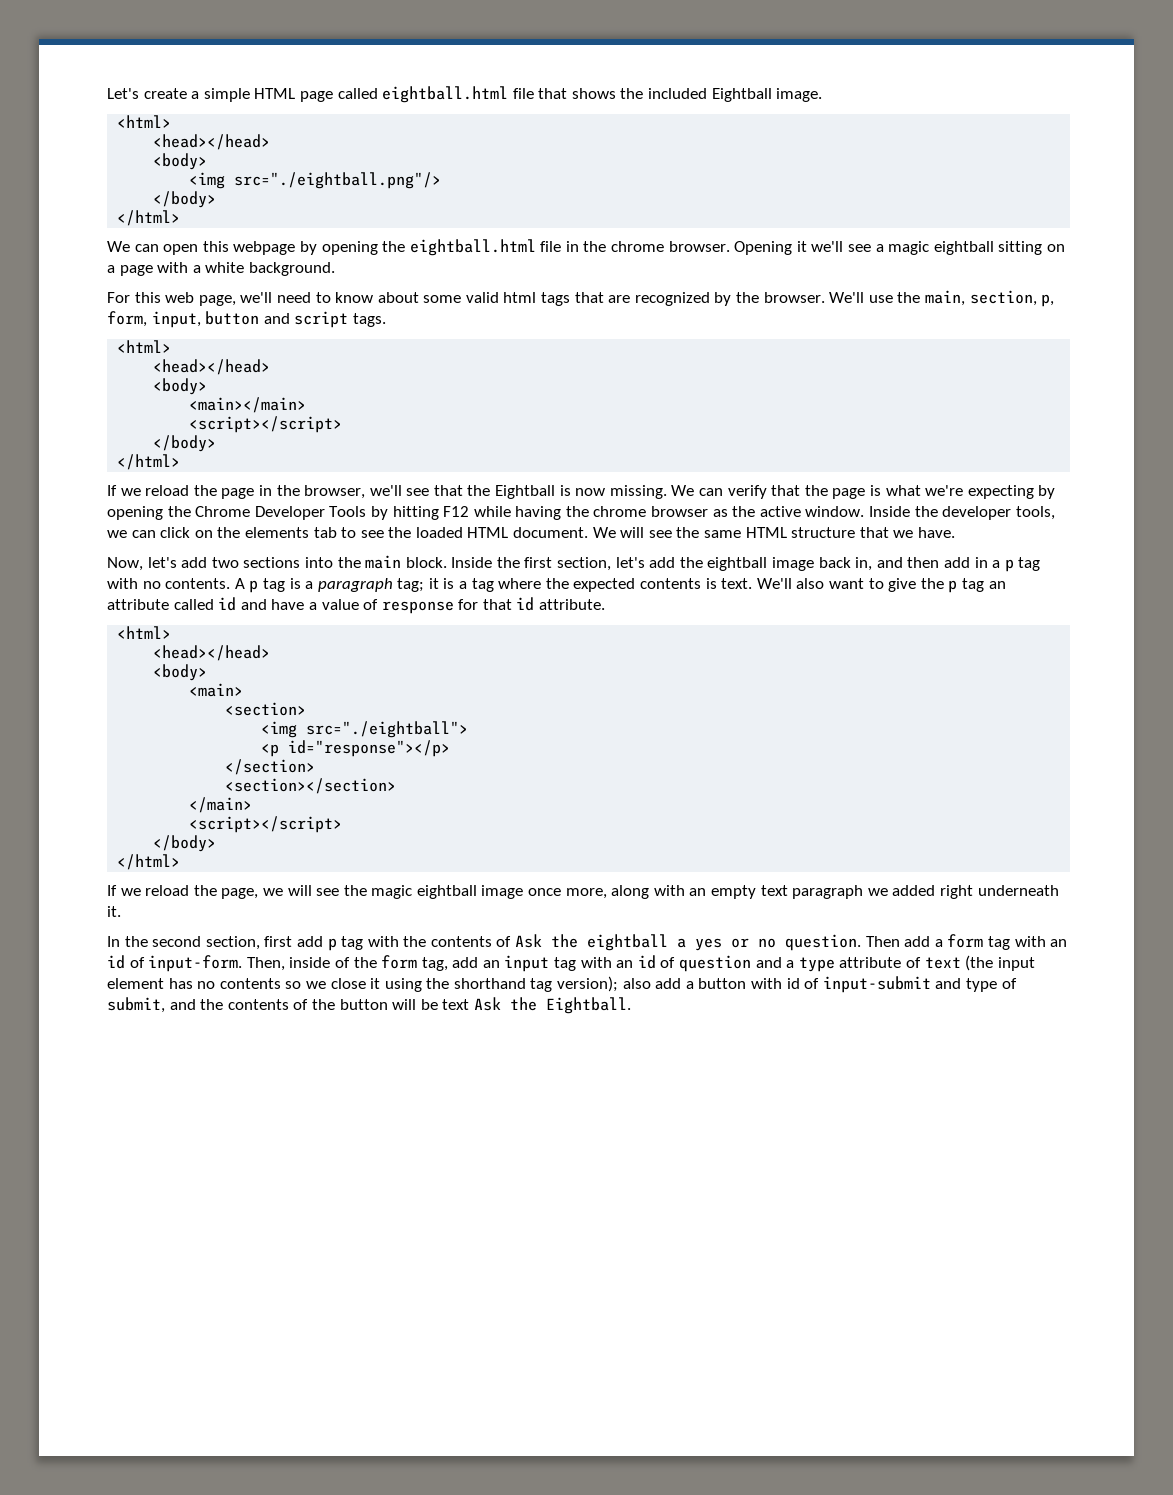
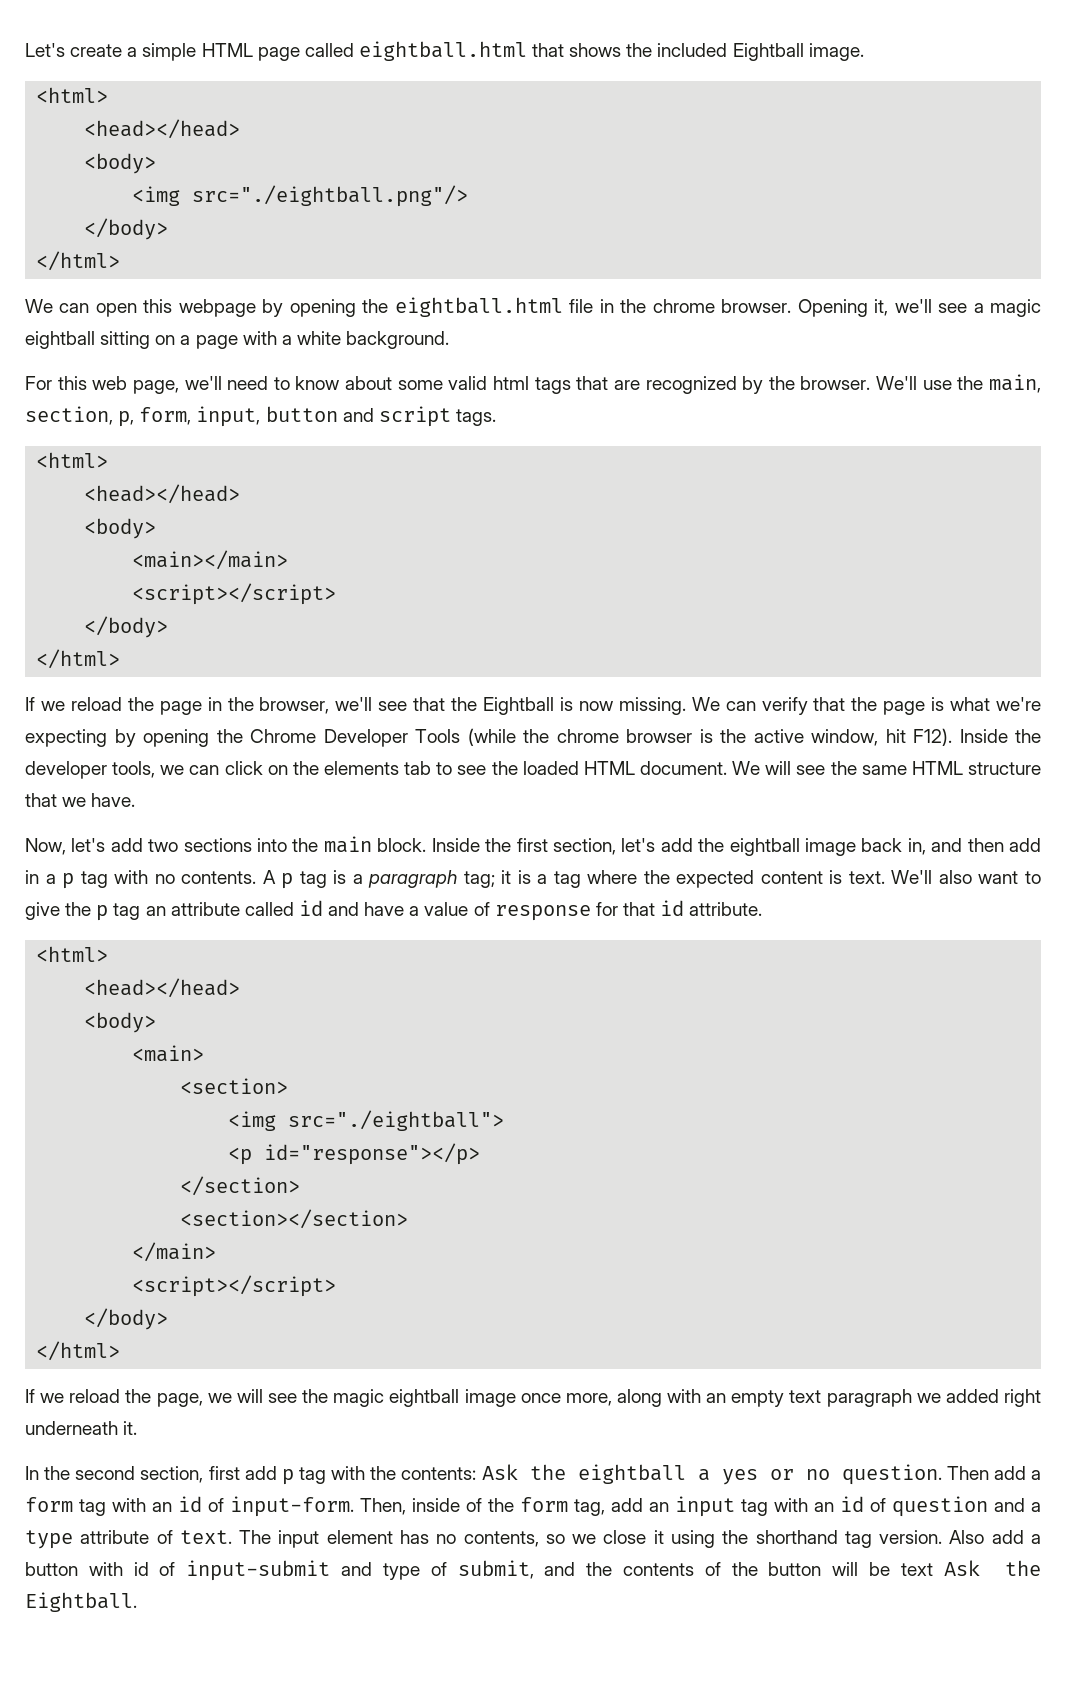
[512,88,534,99] file -> (527, 51) none
[796,241,807,252] it -> [874,299,889,316] it,
[370,506,562,520] by hitting F12 while having -> [467,728,516,746] (while
[712,509,728,517] as -> [699,729,713,743] is
[805,506,865,517] window. -> [811,728,952,746] window, hit F12).
[640,578,702,589] contents -> [760,871,823,884] content
[430,936,512,947] contents of -> [401,1467,477,1480] contents:
[924,955,994,971] text (the -> [179,1530,272,1544] text. The
[219,978,281,989] contents -> [463,1531,539,1547] contents,
[557,976,651,992] version); also -> [879,1530,985,1544] version. Also

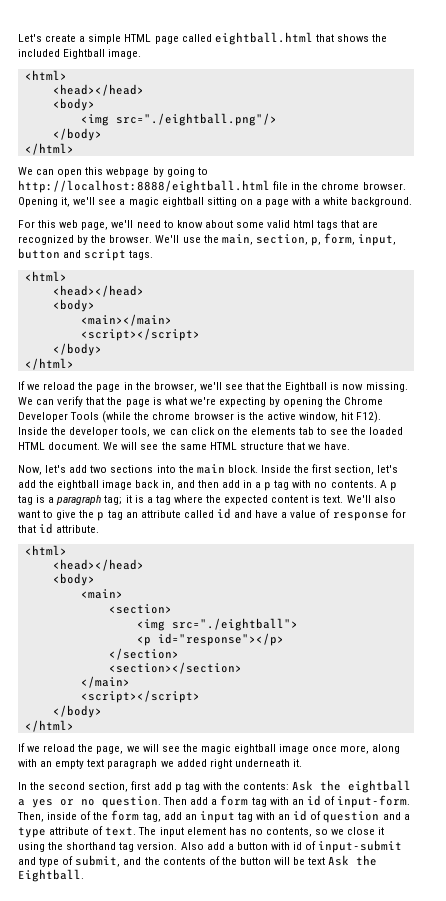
[289,297,563,317] opening the eightball.html -> [166,167,208,177] [18,180,270,193] going to http://localhost:8888/eightball.html

